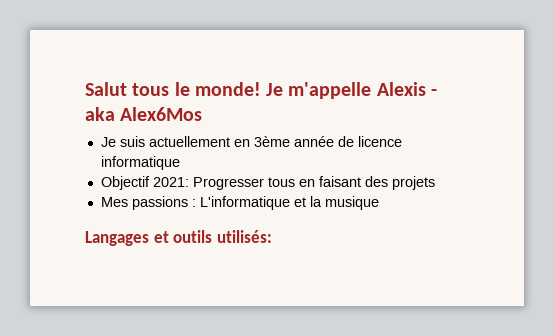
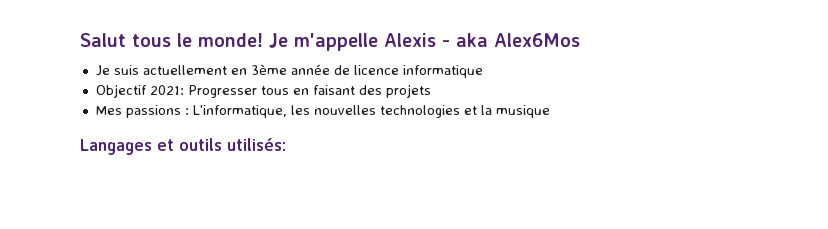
[199,196,290,210] L'informatique -> [192,105,460,118] L'informatique, les nouvelles technologies

